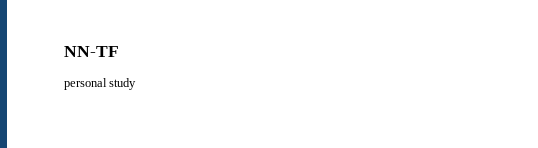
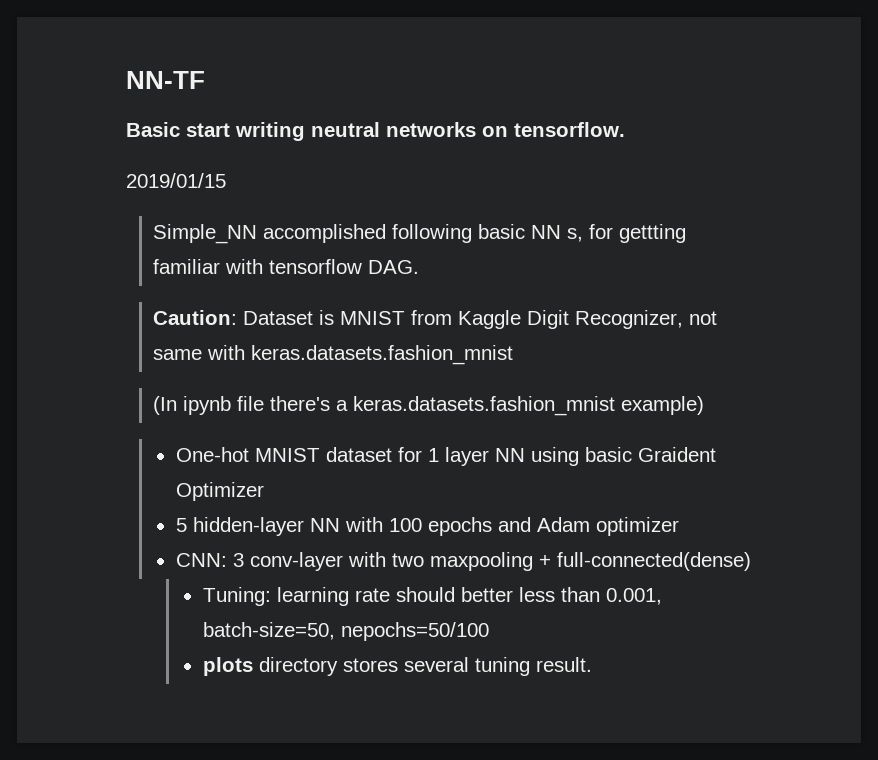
[64,78,137,90] personal study -> [126,122,625,141] [126,173,226,188] [153,224,687,244] [153,259,420,274] [153,310,718,329] [153,345,514,365] [153,396,705,416] [175,447,716,466] [175,482,264,501] [175,517,679,536] [175,552,751,571] [202,587,662,606] [202,622,489,641] [202,657,592,676] Basic start writing neutral networks on tensorflow. // 2019/01/15 // Simple_NN accomplished following basic NN s, for gettting familiar with tensorflow DAG. // Caution: Dataset is MNIST from Kaggle Digit Recognizer, not same with keras.datasets.fashion_mnist // (In ipynb file there's a keras.datasets.fashion_mnist example) // One-hot MNIST dataset for 1 layer NN using basic Graident Optimizer // 5 hidden-layer NN with 100 epochs and Adam optimizer // CNN: 3 conv-layer with two maxpooling + full-connected(dense) // Tuning: learning rate should better less than 0.001, batch-size=50, nepochs=50/100 // plots directory stores several tuning result.

